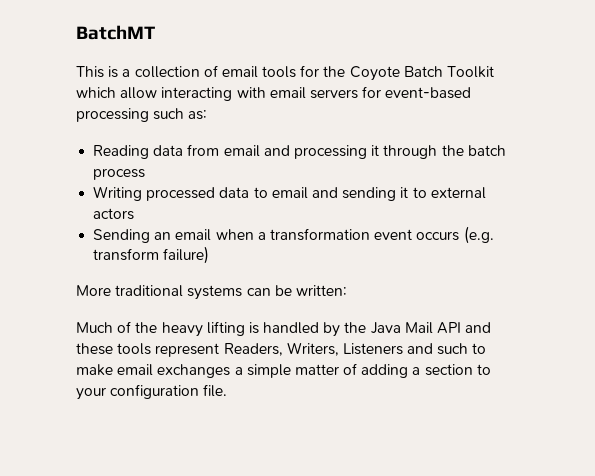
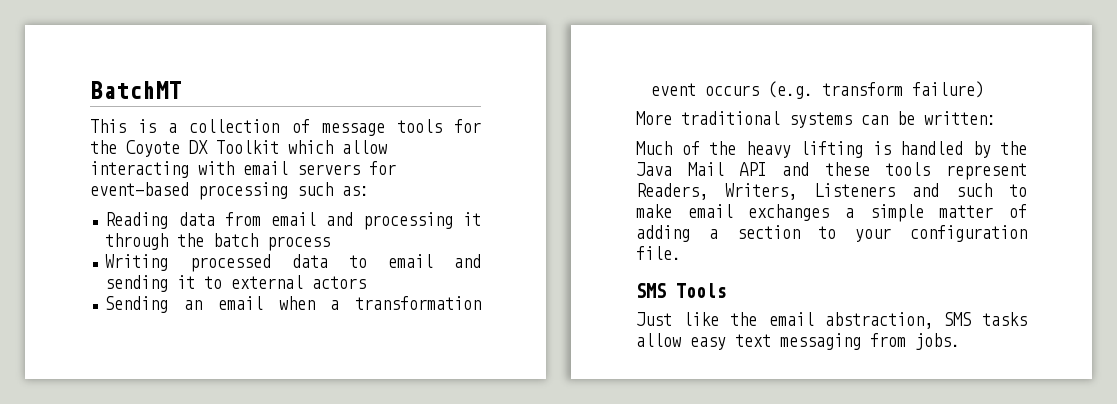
[221,66,258,78] email -> [321,123,385,136] message
[403,66,443,77] Batch -> [189,140,208,154] DX
(228, 390) none -> [636,283,726,298] [636,312,1027,329] [636,333,960,350] // SMS Tools // Just like the email abstraction, SMS tasks allow easy text messaging from jobs.

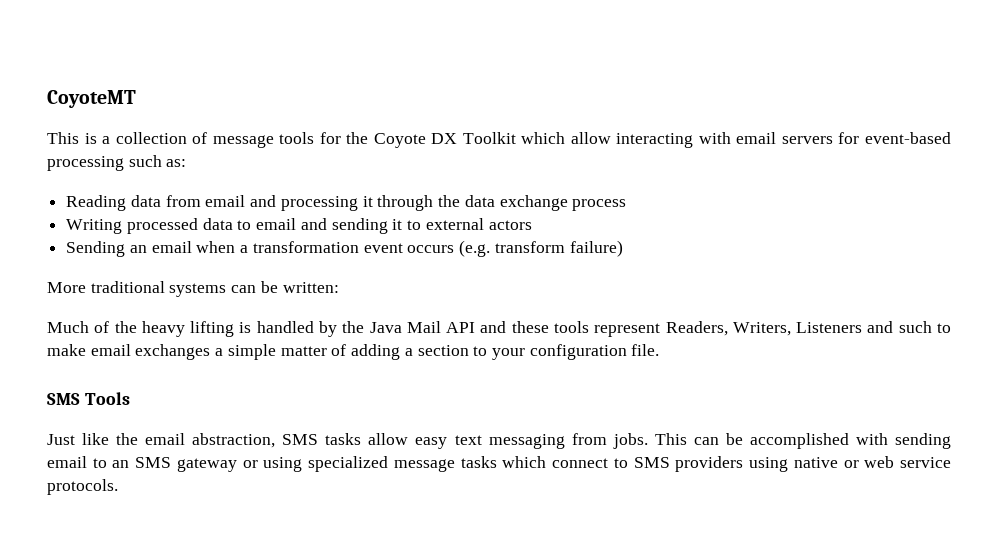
[90,81,181,99] BatchMT -> [47,90,136,108] CoyoteMT
[213,233,259,247] batch -> [464,195,568,211] data exchange
(960, 341) none -> [654,433,951,449] [47,456,951,472] [47,479,118,495] This can be accomplished with sending email to an SMS gateway or using specialized message tasks which connect to SMS providers using native or web service protocols.

